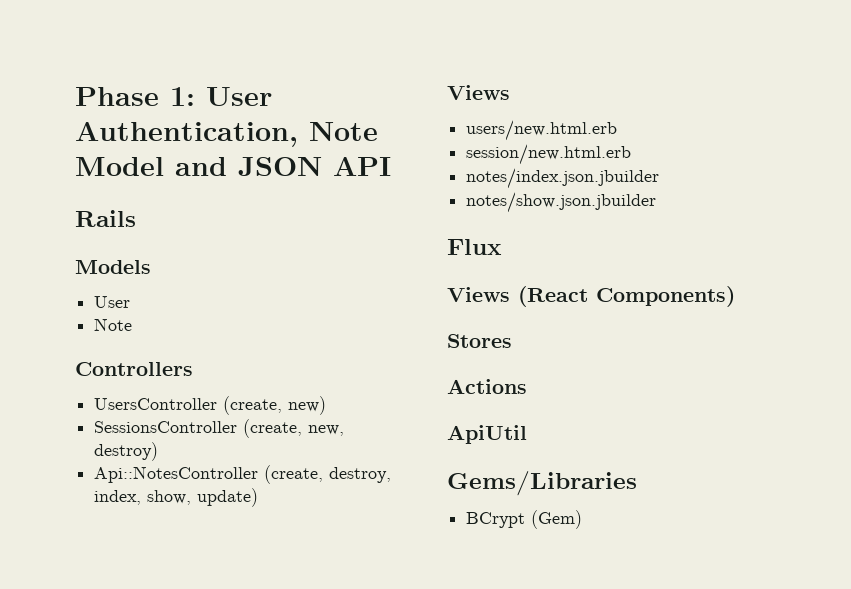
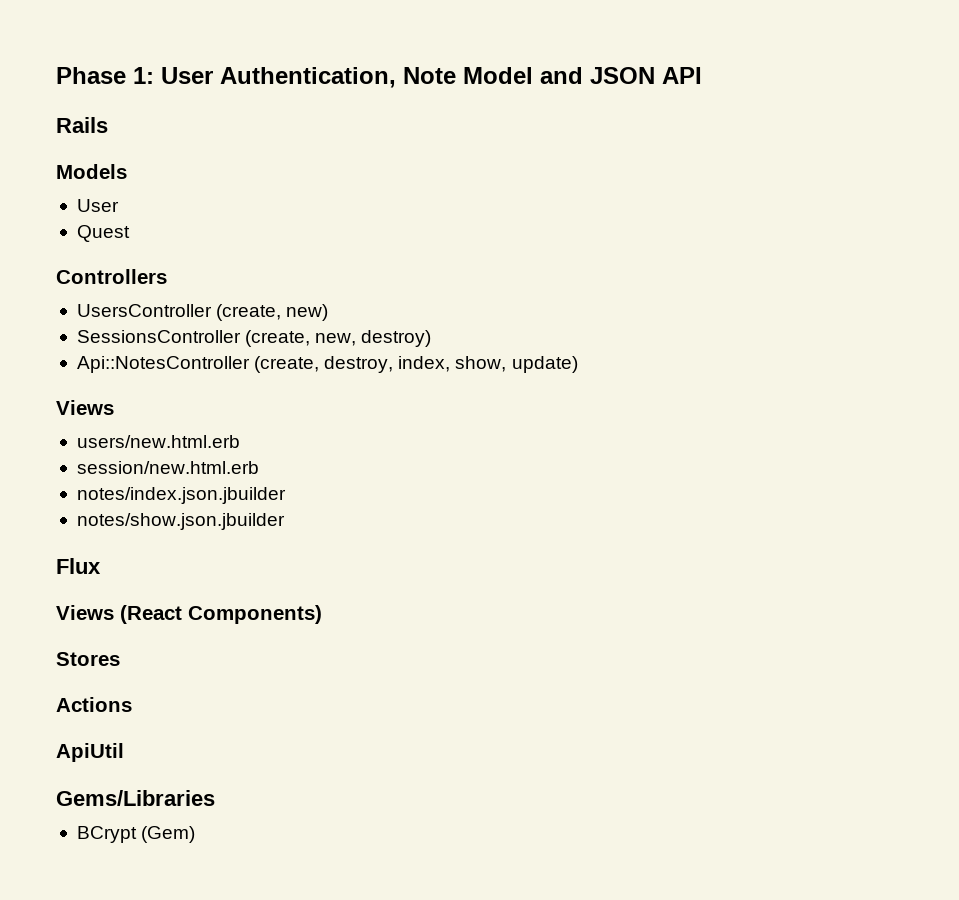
[94,318,133,331] Note -> [76,225,130,242] Quest

